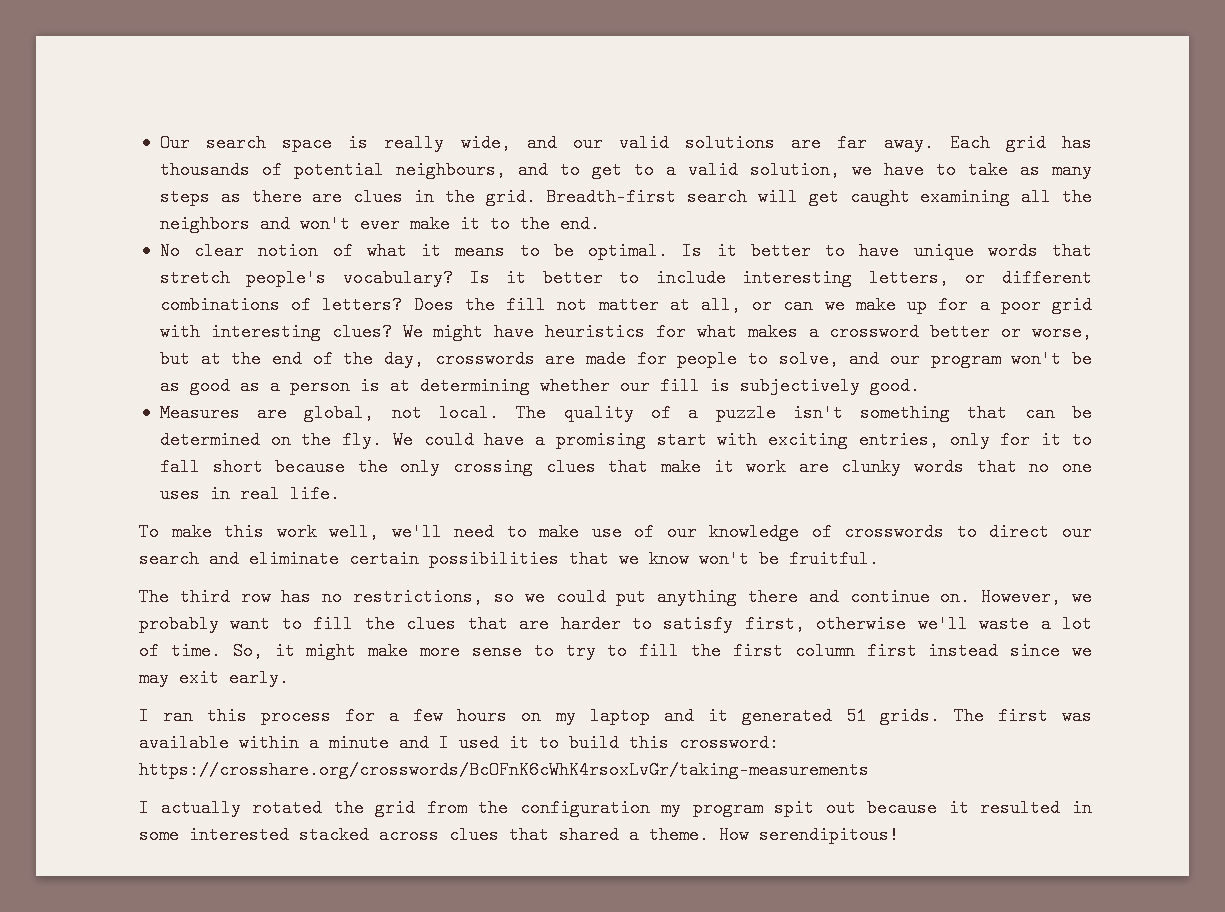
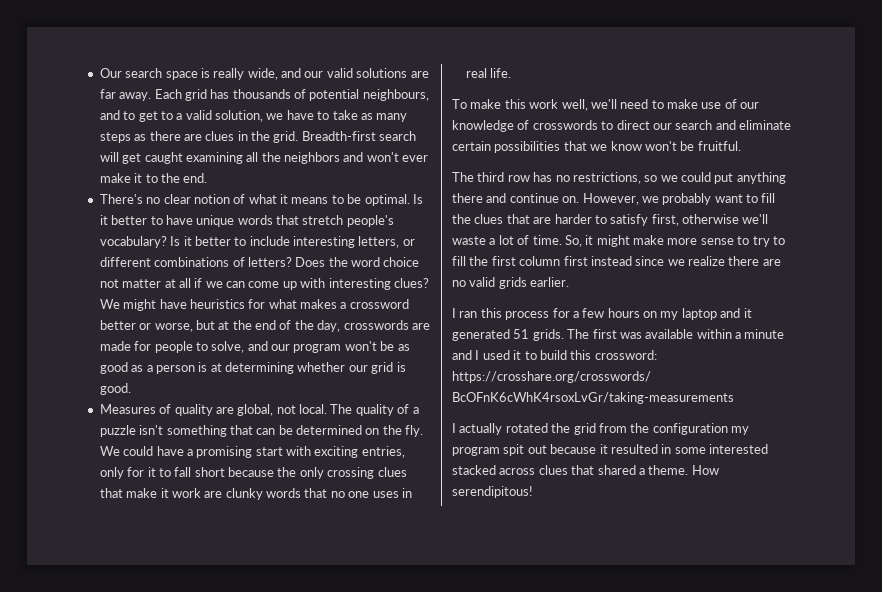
[159,242,180,260] No -> [99,194,161,204] There's no
[506,296,547,314] fill -> [351,257,420,267] word choice
[700,296,1092,314] all, or can we make up for a poor grid -> [178,278,297,290] all if we can come up
[659,377,860,395] fill is subjectively -> [371,362,406,374] grid is
(240, 413) none -> [159,404,213,416] of quality
[139,669,289,687] may exit early. -> [688,256,781,266] [452,277,570,289] realize there are no valid grids earlier.

